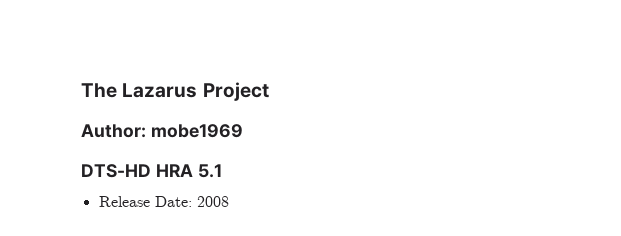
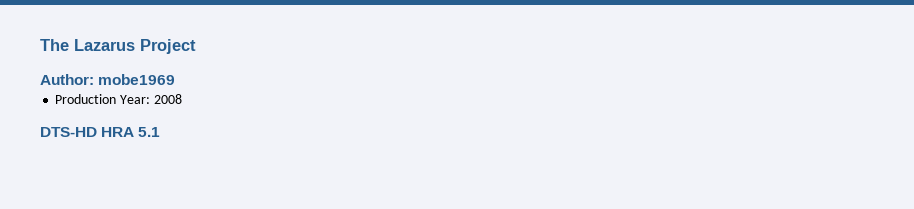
(243, 131) none -> [55,94,182,104] // Production Year: 2008
[98,196,229,207] // Release Date: 2008 -> (161, 132) none

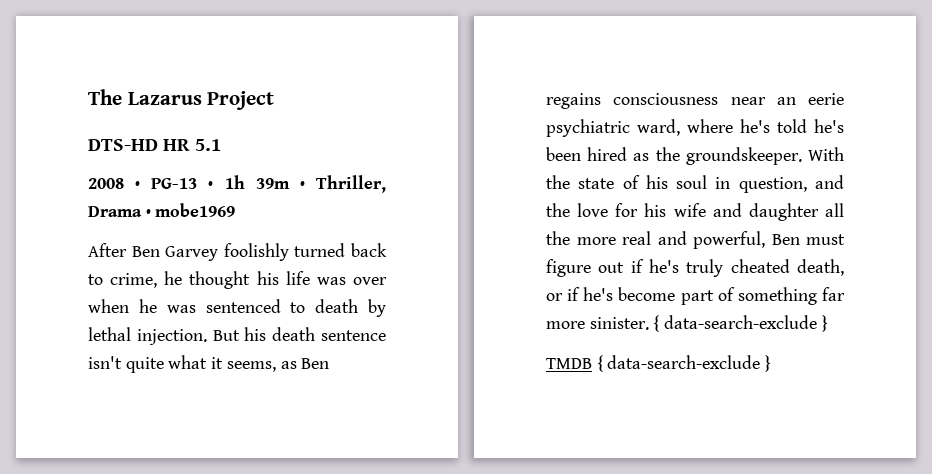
[40,74,176,85] [55,94,182,104] [40,127,161,137] Author: mobe1969 // Production Year: 2008 // DTS-HD HRA 5.1 -> [88,139,221,151] [88,175,386,193] [88,203,236,217] [88,243,387,261] [88,271,387,289] [88,299,386,317] [88,327,386,345] [88,355,330,373] [546,93,844,109] [546,119,844,137] [546,147,844,165] [546,175,844,193] [546,203,844,221] [546,231,845,249] [546,259,844,277] [546,287,845,305] [546,315,828,332] [546,355,772,372] DTS-HD HR 5.1 // 2008 • PG-13 • 1h 39m • Thriller, Drama • mobe1969 // After Ben Garvey foolishly turned back to crime, he thought his life was over when he was sentenced to death by lethal injection. But his death sentence isn't quite what it seems, as Ben regains consciousness near an eerie psychiatric ward, where he's told he's been hired as the groundskeeper. With the state of his soul in question, and the love for his wife and daughter all the more real and powerful, Ben must figure out if he's truly cheated death, or if he's become part of something far more sinister. { data-search-exclude } // TMDB { data-search-exclude }

